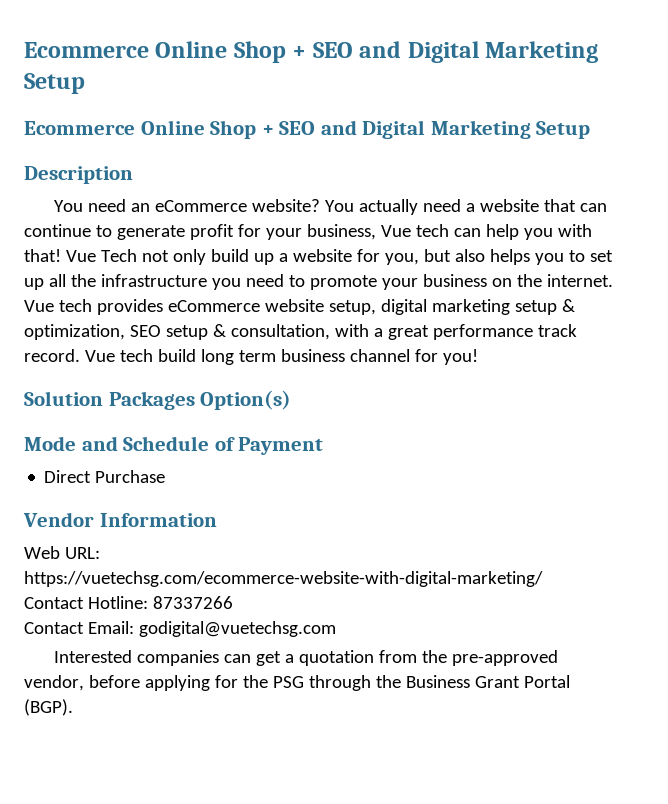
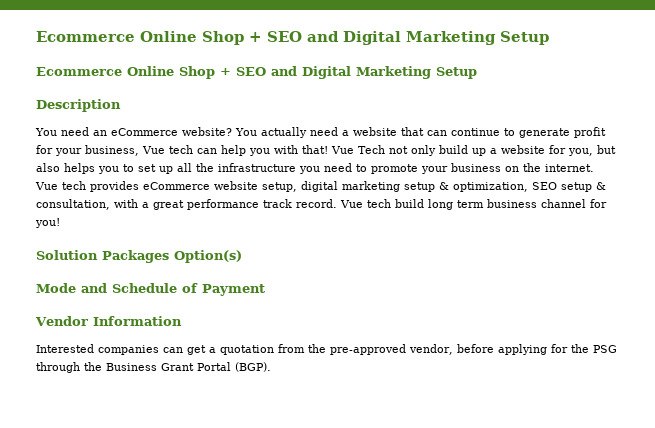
[44,470,166,483] // Direct Purchase -> (265, 290) none
[24,546,100,559] [24,571,543,587] [24,596,233,609] [24,621,336,637] // Web URL: https://vuetechsg.com/ecommerce-website-with-digital-marketing/ // Contact Hotline: 87337266 // Contact Email: godigital@vuetechsg.com -> (182, 321) none

